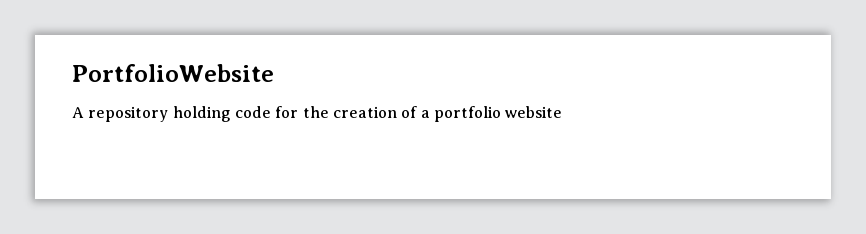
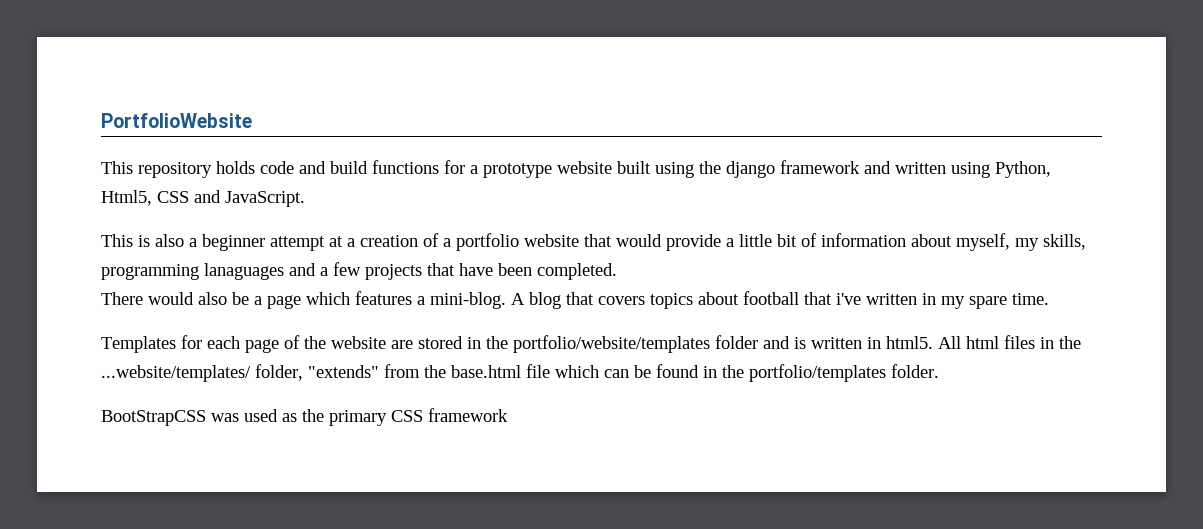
[72,106,329,122] A repository holding code for the -> [101,160,1051,178] [101,190,305,207] [101,234,355,251] This repository holds code and build functions for a prototype website built using the django framework and written using Python, Html5, CSS and JavaScript. // This is also a beginner attempt at a
(563, 112) none -> [584,233,1086,251] [101,262,617,280] [101,291,1049,309] [101,335,1081,353] [101,364,939,382] [101,408,508,426] that would provide a little bit of information about myself, my skills, programming lanaguages and a few projects that have been completed. // There would also be a page which features a mini-blog. A blog that covers topics about football that i've written in my spare time. // Templates for each page of the website are stored in the portfolio/website/templates folder and is written in html5. All html files in the ...website/templates/ folder, "extends" from the base.html file which can be found in the portfolio/templates folder. // BootStrapCSS was used as the primary CSS framework

